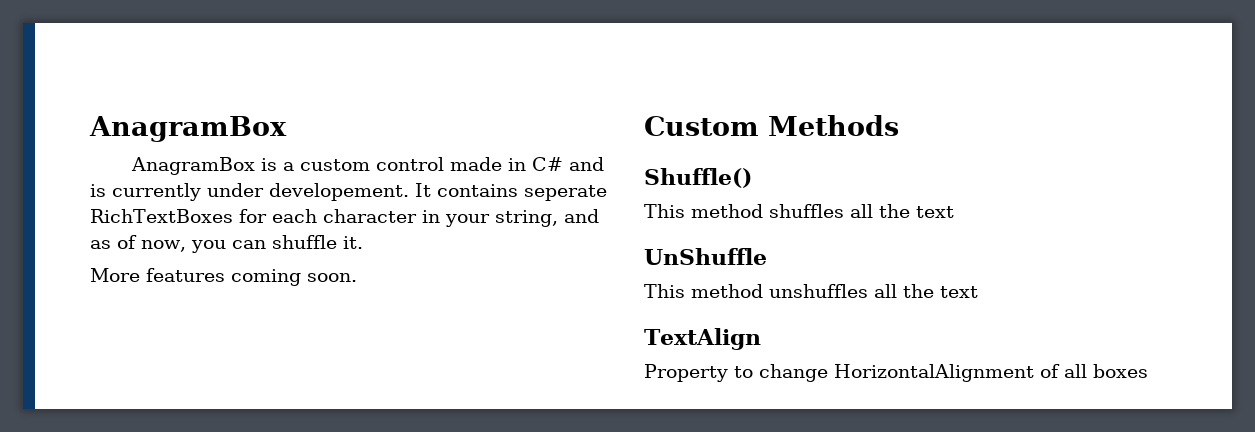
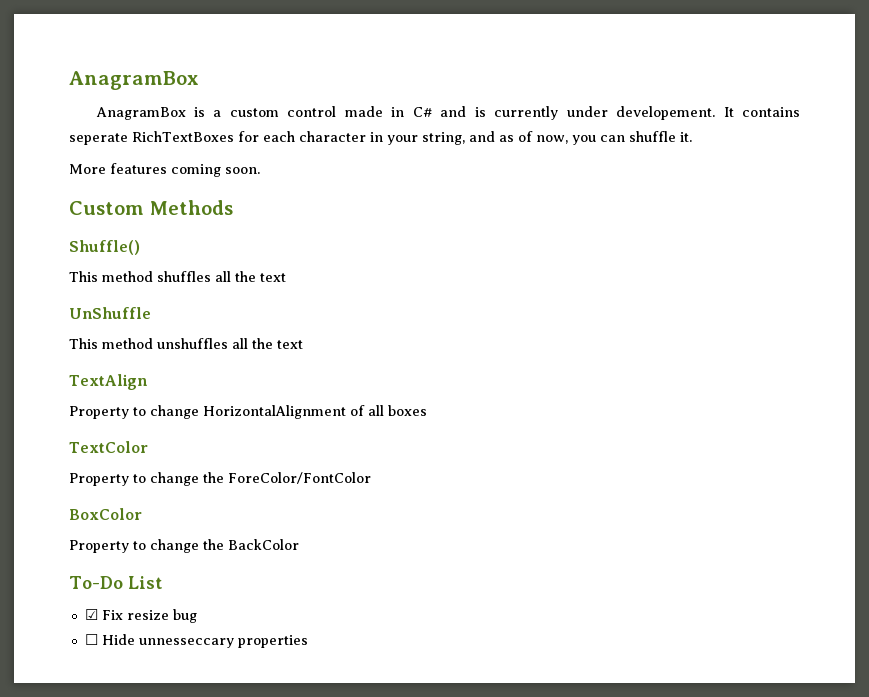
(1148, 371) none -> [69,441,148,453] [69,472,371,486] [69,508,142,520] [69,539,299,553] [69,576,163,589] [84,609,197,623] [84,634,308,648] // TextColor // Property to change the ForeColor/FontColor // BoxColor // Property to change the BackColor // To-Do List // ☑ Fix resize bug // ☐ Hide unnesseccary properties

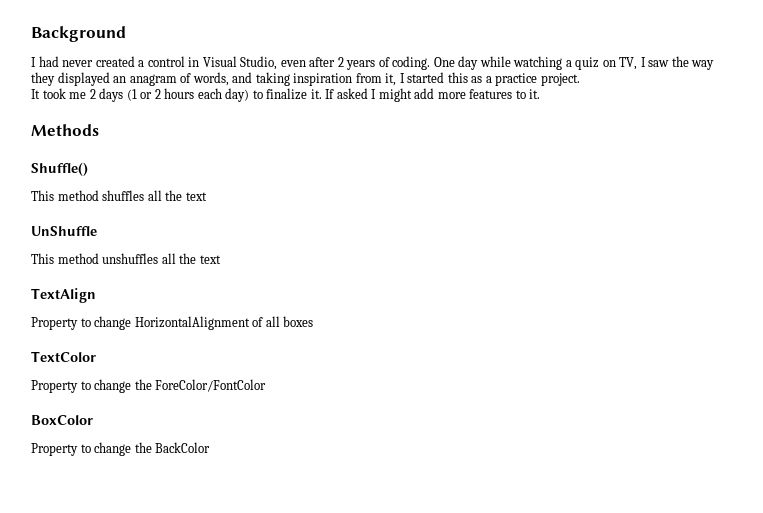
[69,71,199,90] [95,106,800,120] [69,131,692,145] [69,163,260,177] [69,201,144,215] AnagramBox // AnagramBox is a custom control made in C# and is currently under developement. It contains seperate RichTextBoxes for each character in your string, and as of now, you can shuffle it. // More features coming soon. // Custom -> [31,26,126,42] [31,56,715,70] [31,72,580,86] [31,88,541,102] Background // I had never created a control in Visual Studio, even after 2 years of coding. One day while watching a quiz on TV, I saw the way they displayed an anagram of words, and taking inspiration from it, I started this as a practice project. // It took me 2 days (1 or 2 hours each day) to finalize it. If asked I might add more features to it. //
[69,576,163,589] [84,609,197,623] [84,634,308,648] // To-Do List // ☑ Fix resize bug // ☐ Hide unnesseccary properties -> (211, 447) none

